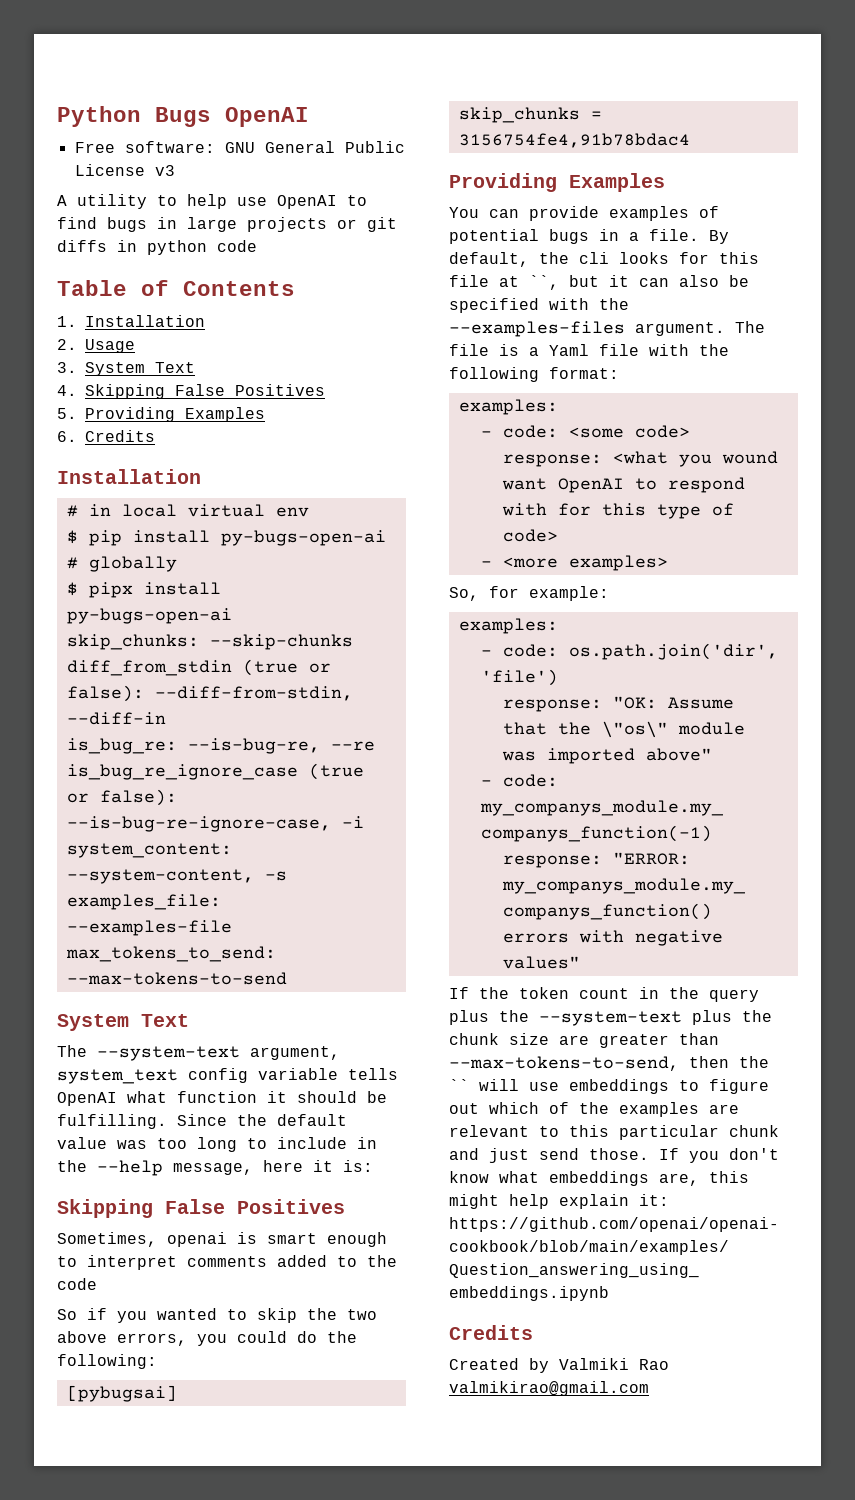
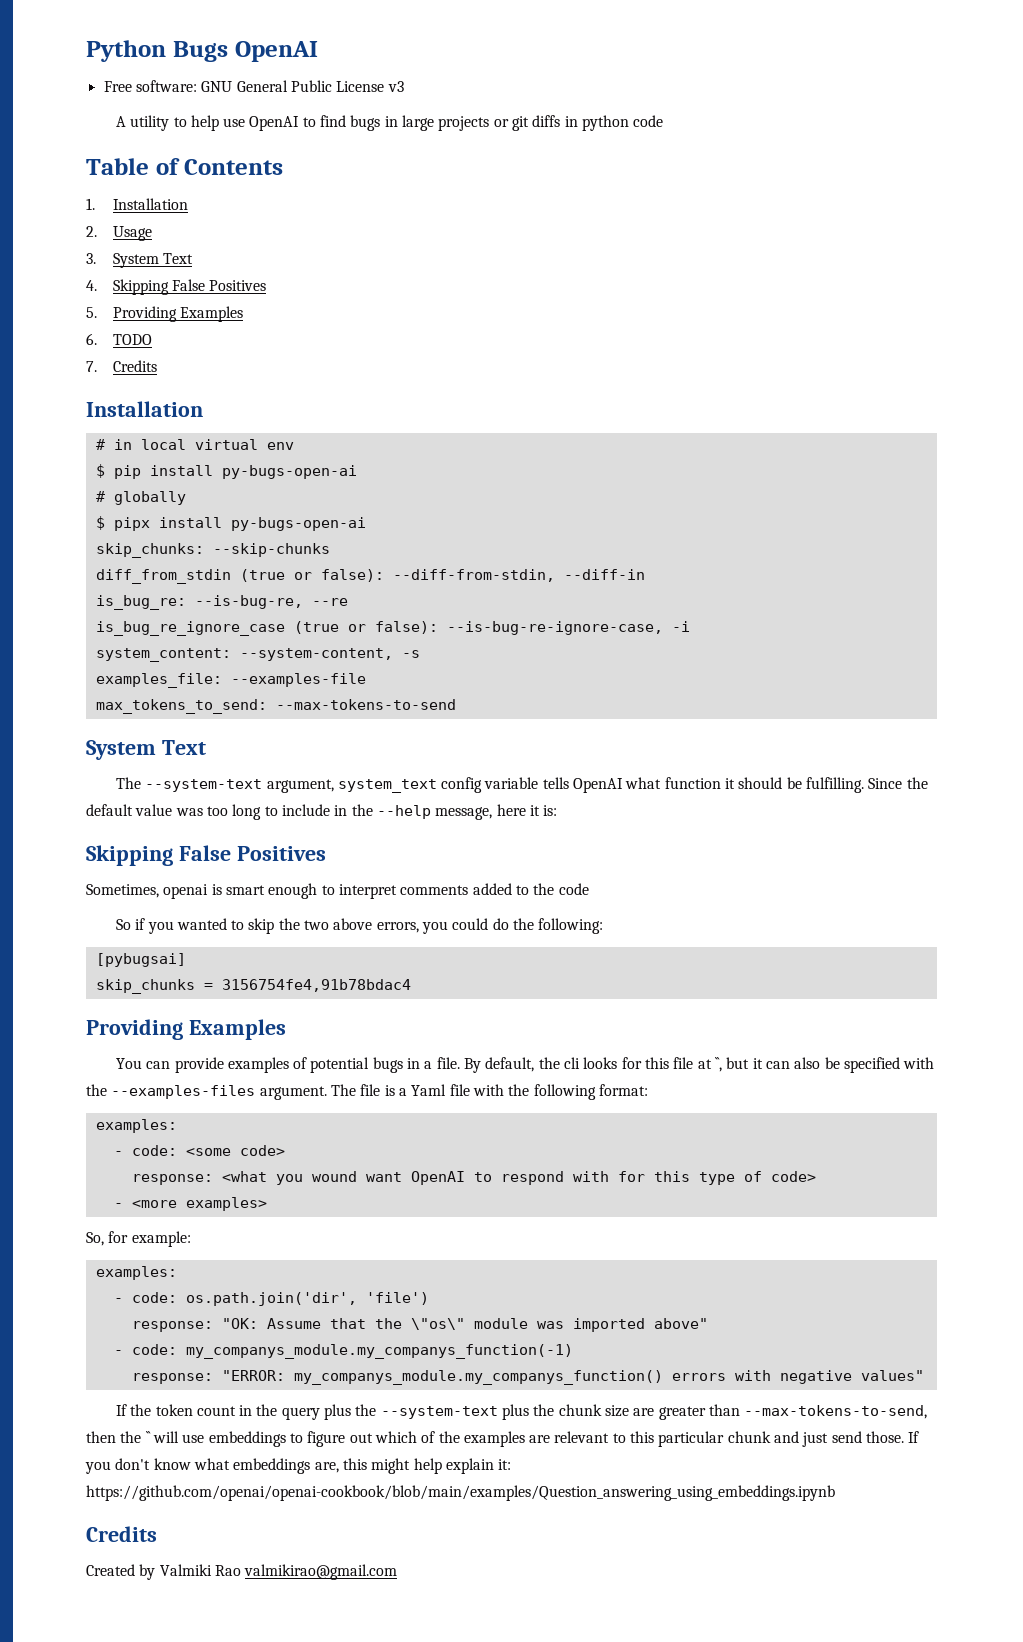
(77, 436) none -> [112,334,152,345] [86,361,97,372] TODO // 7.

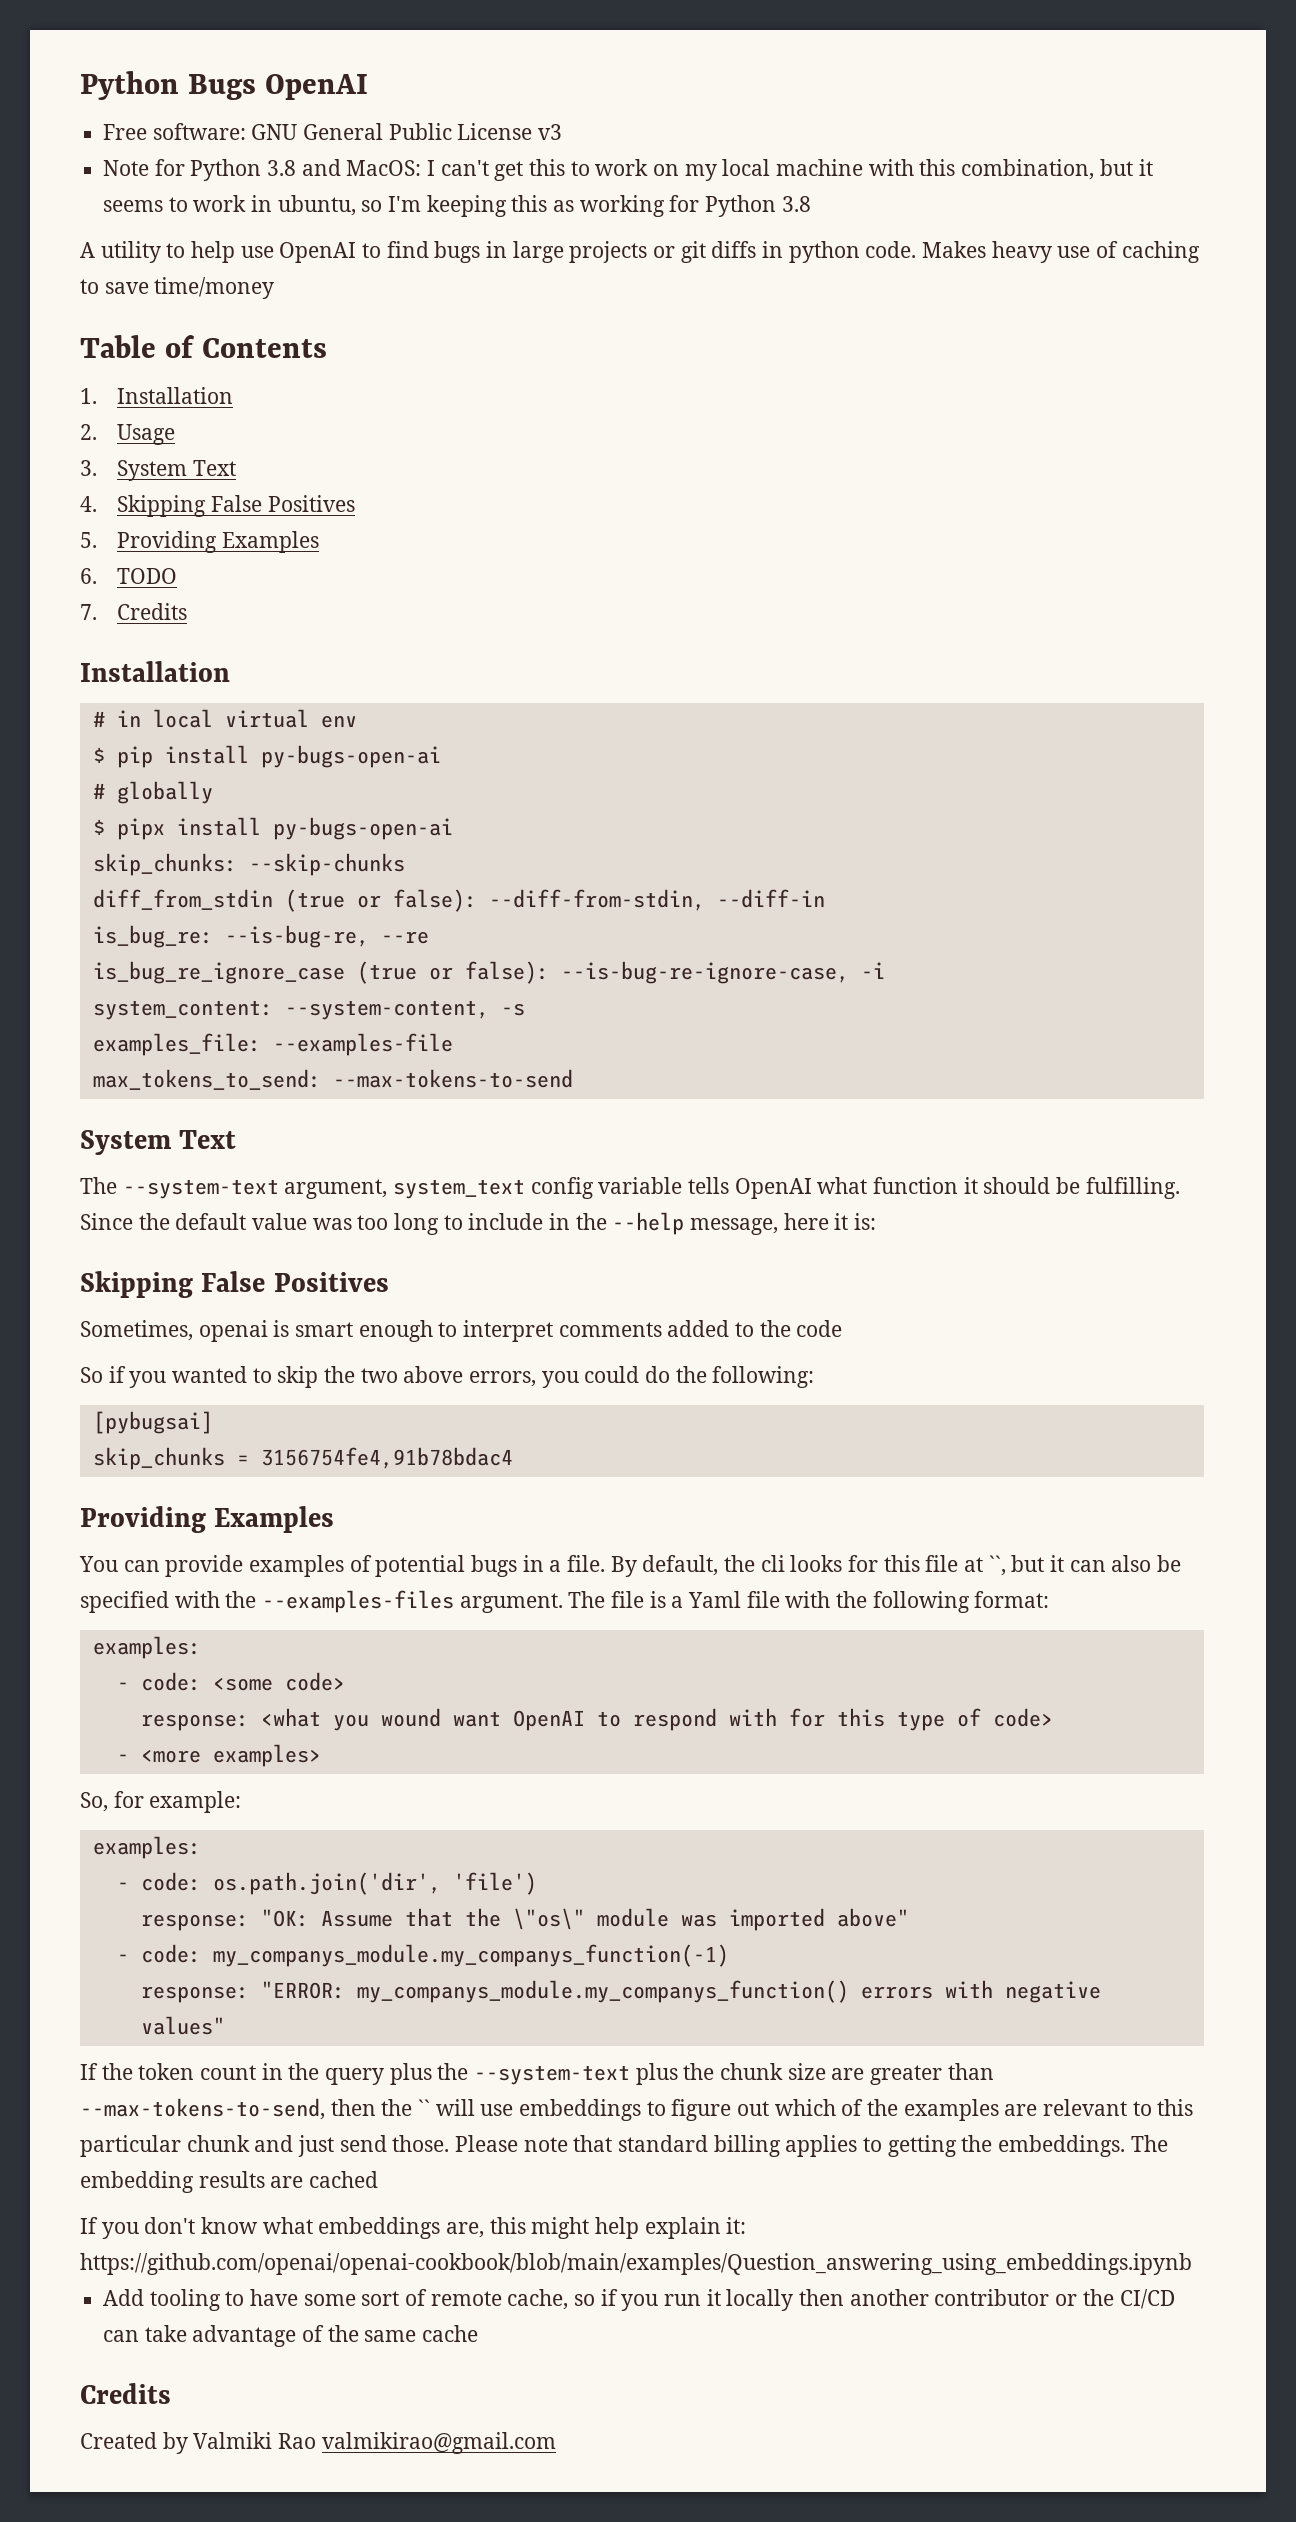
(404, 86) none -> [103,159,1153,181] [103,195,811,217] // Note for Python 3.8 and MacOS: I can't get this to work on my local machine with this combination, but it seems to work in ubuntu, so I'm keeping this as working for Python 3.8
[633,115,664,127] code -> [865,241,1200,263] [80,277,275,299] code. Makes heavy use of caching to save time/money
(905, 1437) none -> [455,2135,1168,2157] [80,2171,379,2193] Please note that standard billing applies to getting the embeddings. The embedding results are cached //
(835, 1493) none -> [103,2289,1175,2311] [103,2325,479,2347] // Add tooling to have some sort of remote cache, so if you run it locally then another contributor or the CI/CD can take advantage of the same cache

